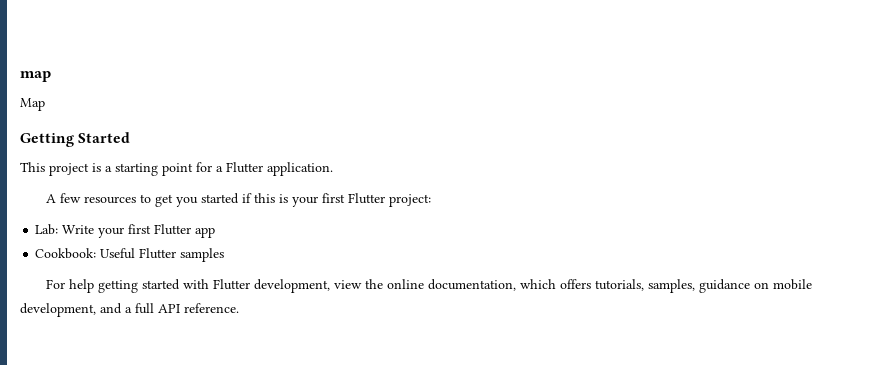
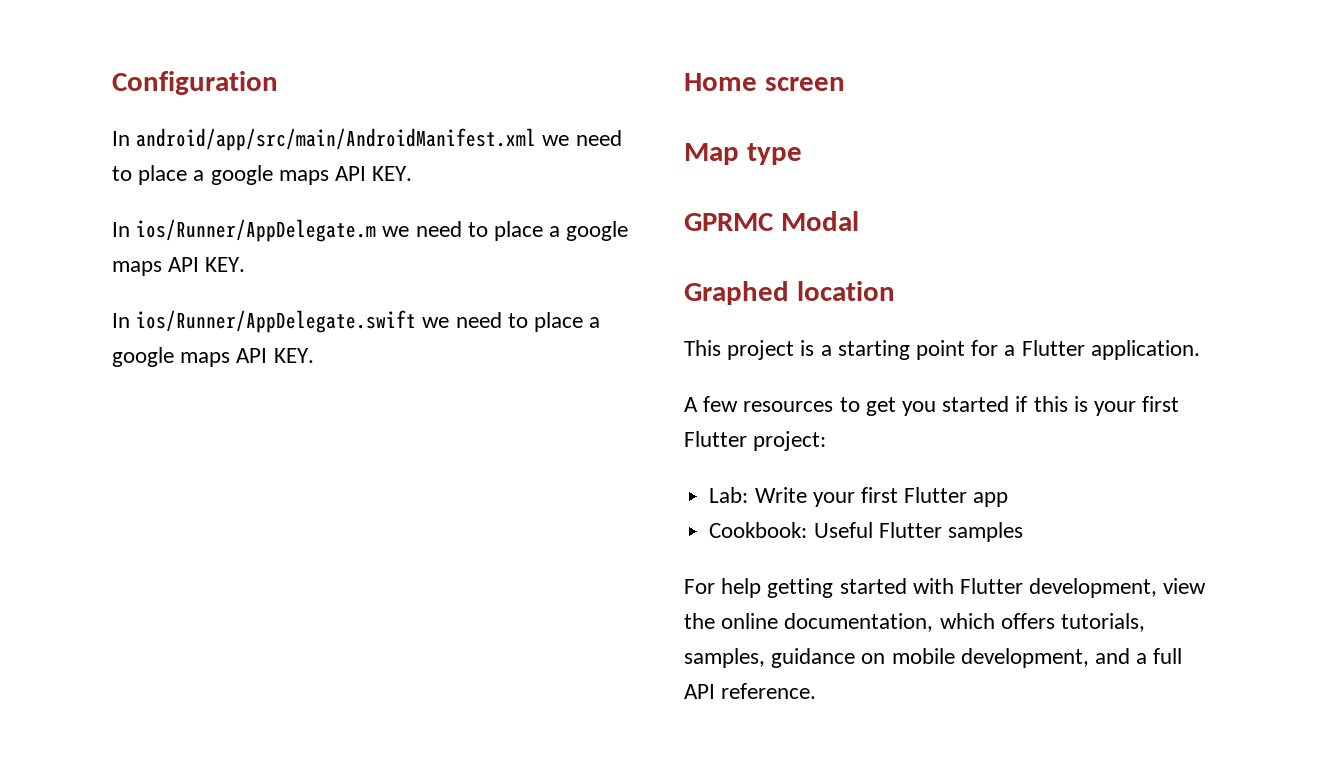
[20,71,51,82] [20,98,45,111] [20,132,131,147] map // Map // Getting Started -> [112,71,278,95] [112,128,622,151] [112,165,413,185] [112,219,629,242] [112,257,246,276] [112,310,601,333] [112,347,314,367] [684,73,845,91] [684,143,802,165] [684,211,859,231] [684,281,895,305] Configuration // In android/app/src/main/AndroidManifest.xml we need to place a google maps API KEY. // In ios/Runner/AppDelegate.m we need to place a google maps API KEY. // In ios/Runner/AppDelegate.swift we need to place a google maps API KEY. // Home screen // Map type // GPRMC Modal // Graphed location

